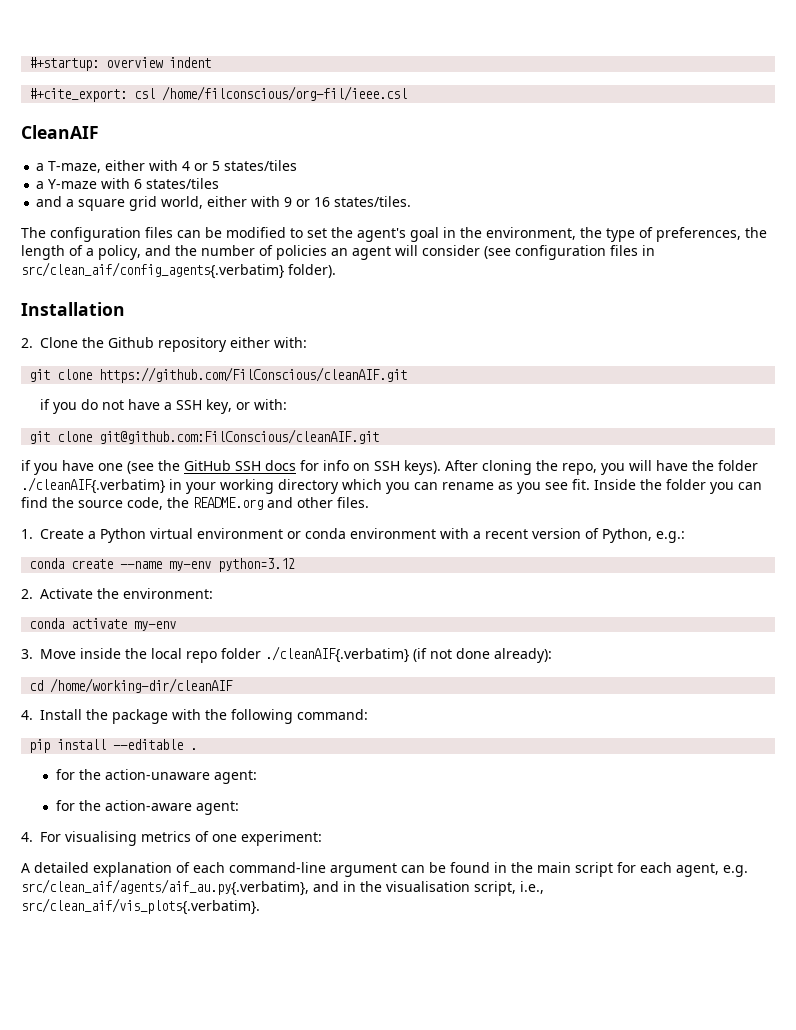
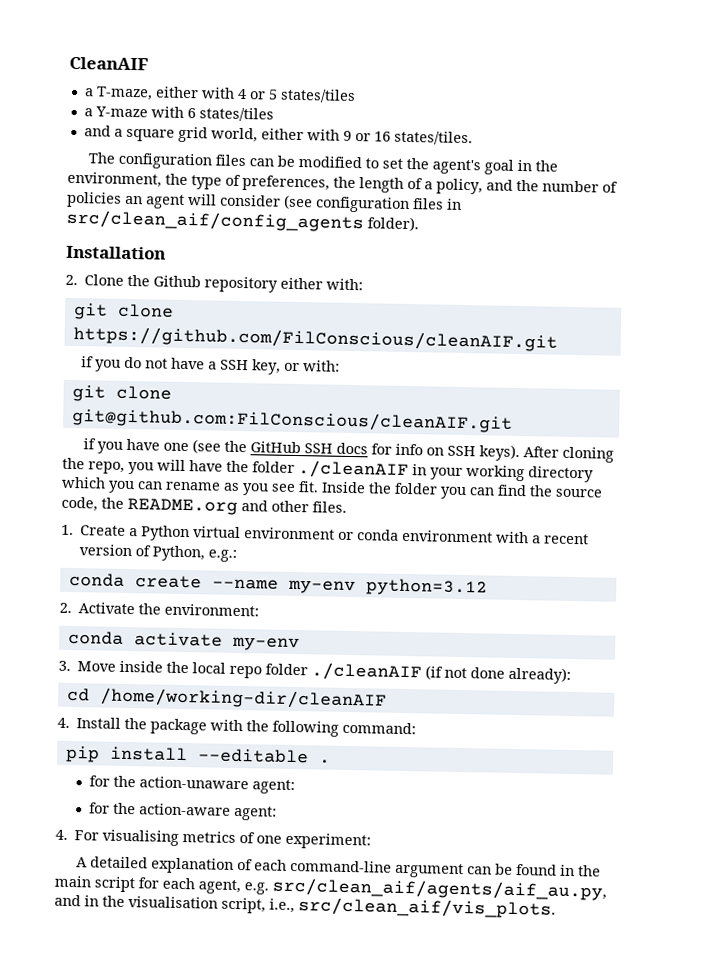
[29,57,212,71] [29,86,408,102] #+startup: overview indent // #+cite_export: csl /home/filconscious/org-fil/ieee.csl // -> (69, 63) none
[21,262,284,279] src/clean_aif/config_agents{.verbatim} -> [66,209,364,233] src/clean_aif/config_agents
[21,477,165,494] ./cleanAIF{.verbatim} -> [298,460,409,480] ./cleanAIF
[265,646,410,663] ./cleanAIF{.verbatim} -> [311,662,423,682] ./cleanAIF
[21,879,309,896] src/clean_aif/agents/aif_au.py{.verbatim}, -> [272,877,607,901] src/clean_aif/agents/aif_au.py,
[21,898,260,915] src/clean_aif/vis_plots{.verbatim}. -> [298,897,556,919] src/clean_aif/vis_plots.

